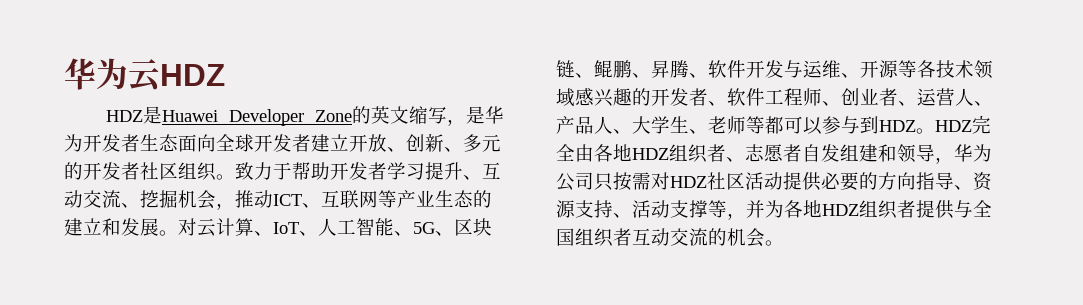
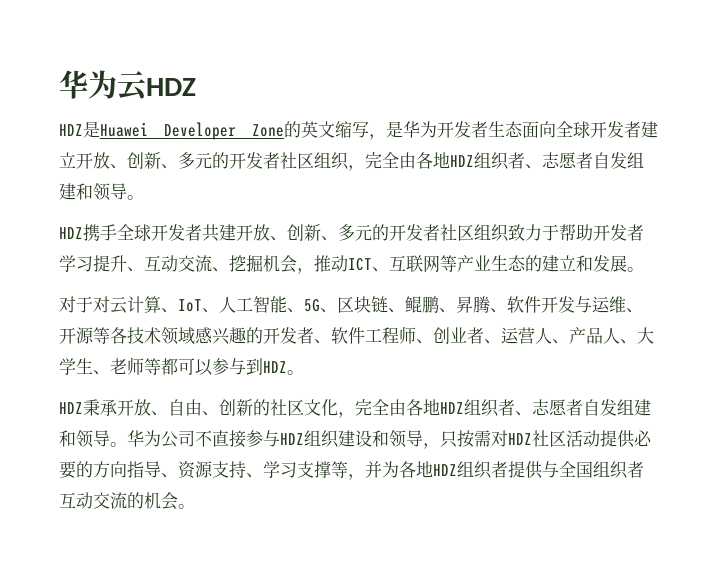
[216,174,235,180] 。 -> [348,152,644,171] [59,183,144,201] [59,224,509,242] ，完全由各地HDZ组织者、志愿者自发组建和领导。 // HDZ携手全球开发者共建开放、创新、多元的开发者社区组织
(178, 233) none -> [59,296,93,313] // 对于
[935,120,972,132] HDZ -> [59,399,355,418] // HDZ秉承开放、自由、创新的社区文化，
[935,157,954,164] ， -> [110,442,127,447] 。
(594, 181) none -> [195,430,440,449] 不直接参与HDZ组织建设和领导，
[632,200,670,218] 活动 -> [263,461,297,478] 学习

